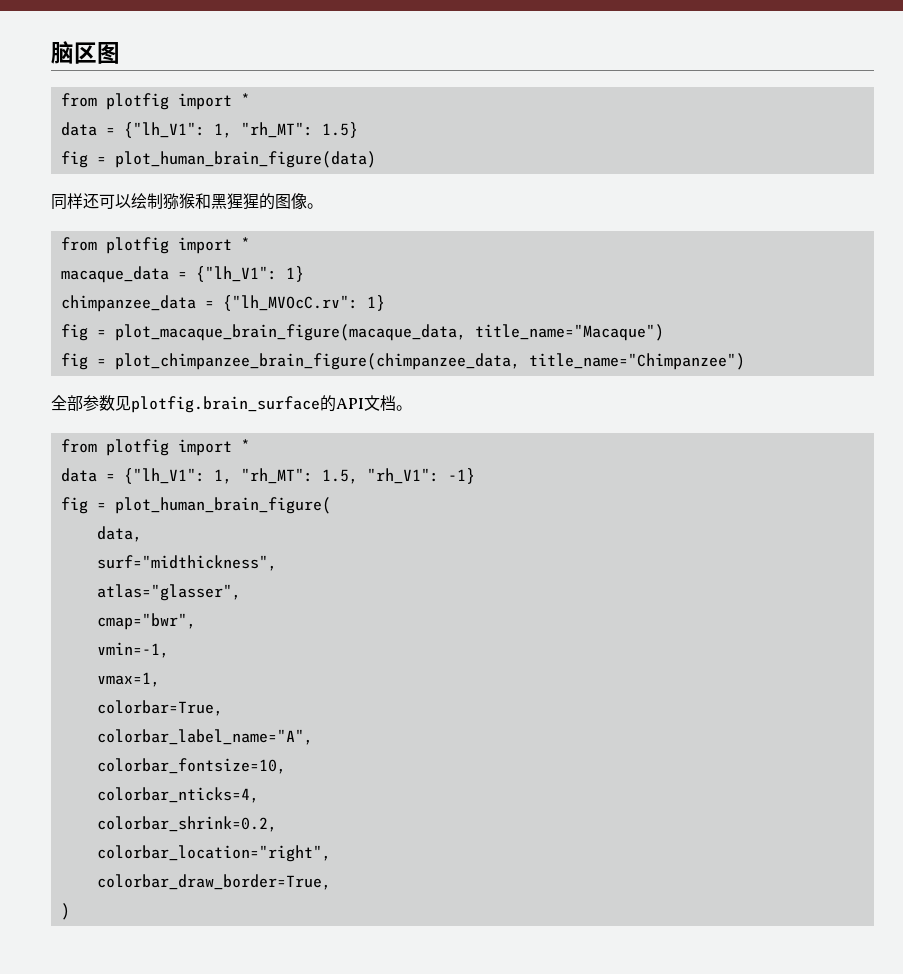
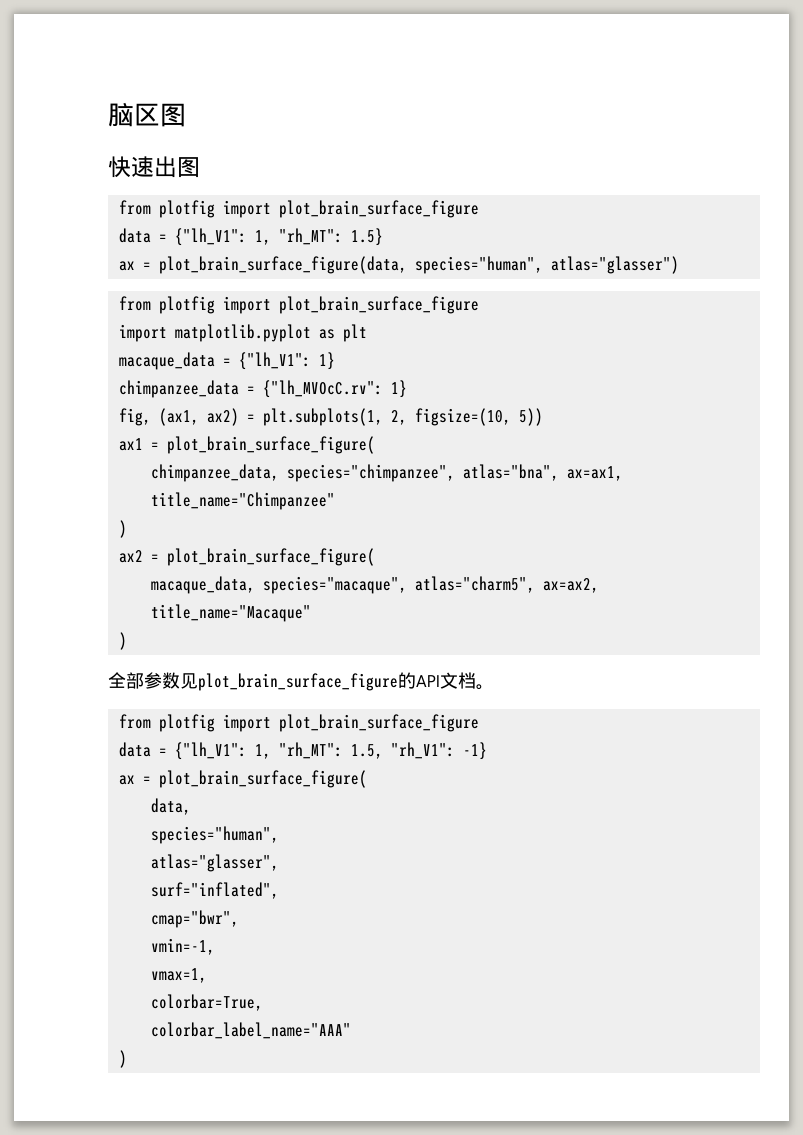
[60,93,250,110] // from plotfig import * -> [108,156,200,178] [118,200,479,218] // 快速出图 // from plotfig import plot_brain_surface_figure
[60,151,376,168] [51,193,323,210] [60,237,250,254] fig = plot_human_brain_figure(data) // 同样还可以绘制猕猴和黑猩猩的图像。 // from plotfig import * -> [118,256,679,274] [118,296,479,314] [118,324,367,342] ax = plot_brain_surface_figure(data, species="human", atlas="glasser") // from plotfig import plot_brain_surface_figure // import matplotlib.pyplot as plt
[60,324,664,341] [60,353,745,370] fig = plot_macaque_brain_figure(macaque_data, title_name="Macaque") // fig = plot_chimpanzee_brain_figure(chimpanzee_data, title_name="Chimpanzee") -> [118,408,543,426] [118,436,375,454] [150,464,623,482] [150,492,335,510] [118,520,127,538] [118,548,375,566] [150,576,599,594] [150,604,311,622] [118,632,127,650] fig, (ax1, ax2) = plt.subplots(1, 2, figsize=(10, 5)) // ax1 = plot_brain_surface_figure( // chimpanzee_data, species="chimpanzee", atlas="bna", ax=ax1, title_name="Chimpanzee" // ) // ax2 = plot_brain_surface_figure( // macaque_data, species="macaque", atlas="charm5", ax=ax2, title_name="Macaque" // )
[131,396,320,413] plotfig.brain_surface -> [198,673,398,691] plot_brain_surface_figure
[240,439,250,452] * -> [278,714,479,732] plot_brain_surface_figure
[60,497,331,514] fig = plot_human_brain_figure( -> [118,770,367,788] ax = plot_brain_surface_figure(
[96,555,277,571] surf="midthickness", -> [150,826,279,844] species="human",
(241, 592) none -> [150,882,279,899] // surf="inflated",
[96,729,313,745] [96,758,286,774] [96,787,259,803] [96,816,277,832] [96,845,331,862] [96,874,331,890] colorbar_label_name="A", // colorbar_fontsize=10, // colorbar_nticks=4, // colorbar_shrink=0.2, // colorbar_location="right", // colorbar_draw_border=True, -> [150,1022,351,1039] colorbar_label_name="AAA"

